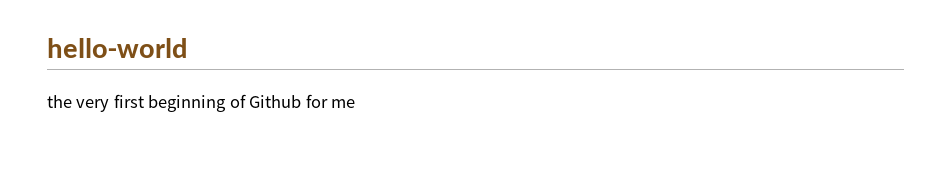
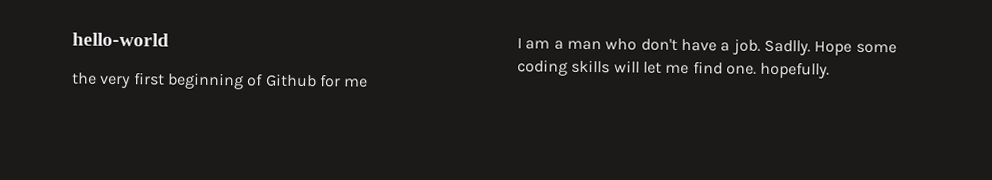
(356, 103) none -> [517,37,897,56] [517,59,831,79] // I am a man who don't have a job. Sadlly. Hope some coding skills will let me find one. hopefully.

